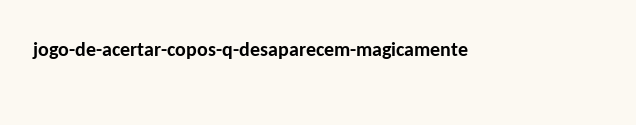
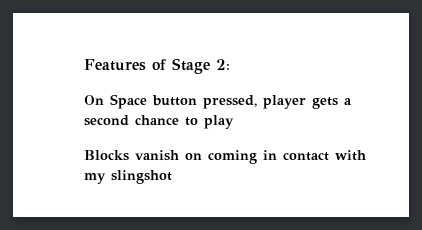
[32,42,468,59] jogo-de-acertar-copos-q-desaparecem-magicamente -> [84,58,230,74] [84,94,352,109] [84,115,234,129] [84,150,366,164] [84,170,172,184] Features of Stage 2: // On Space button pressed, player gets a second chance to play // Blocks vanish on coming in contact with my slingshot

